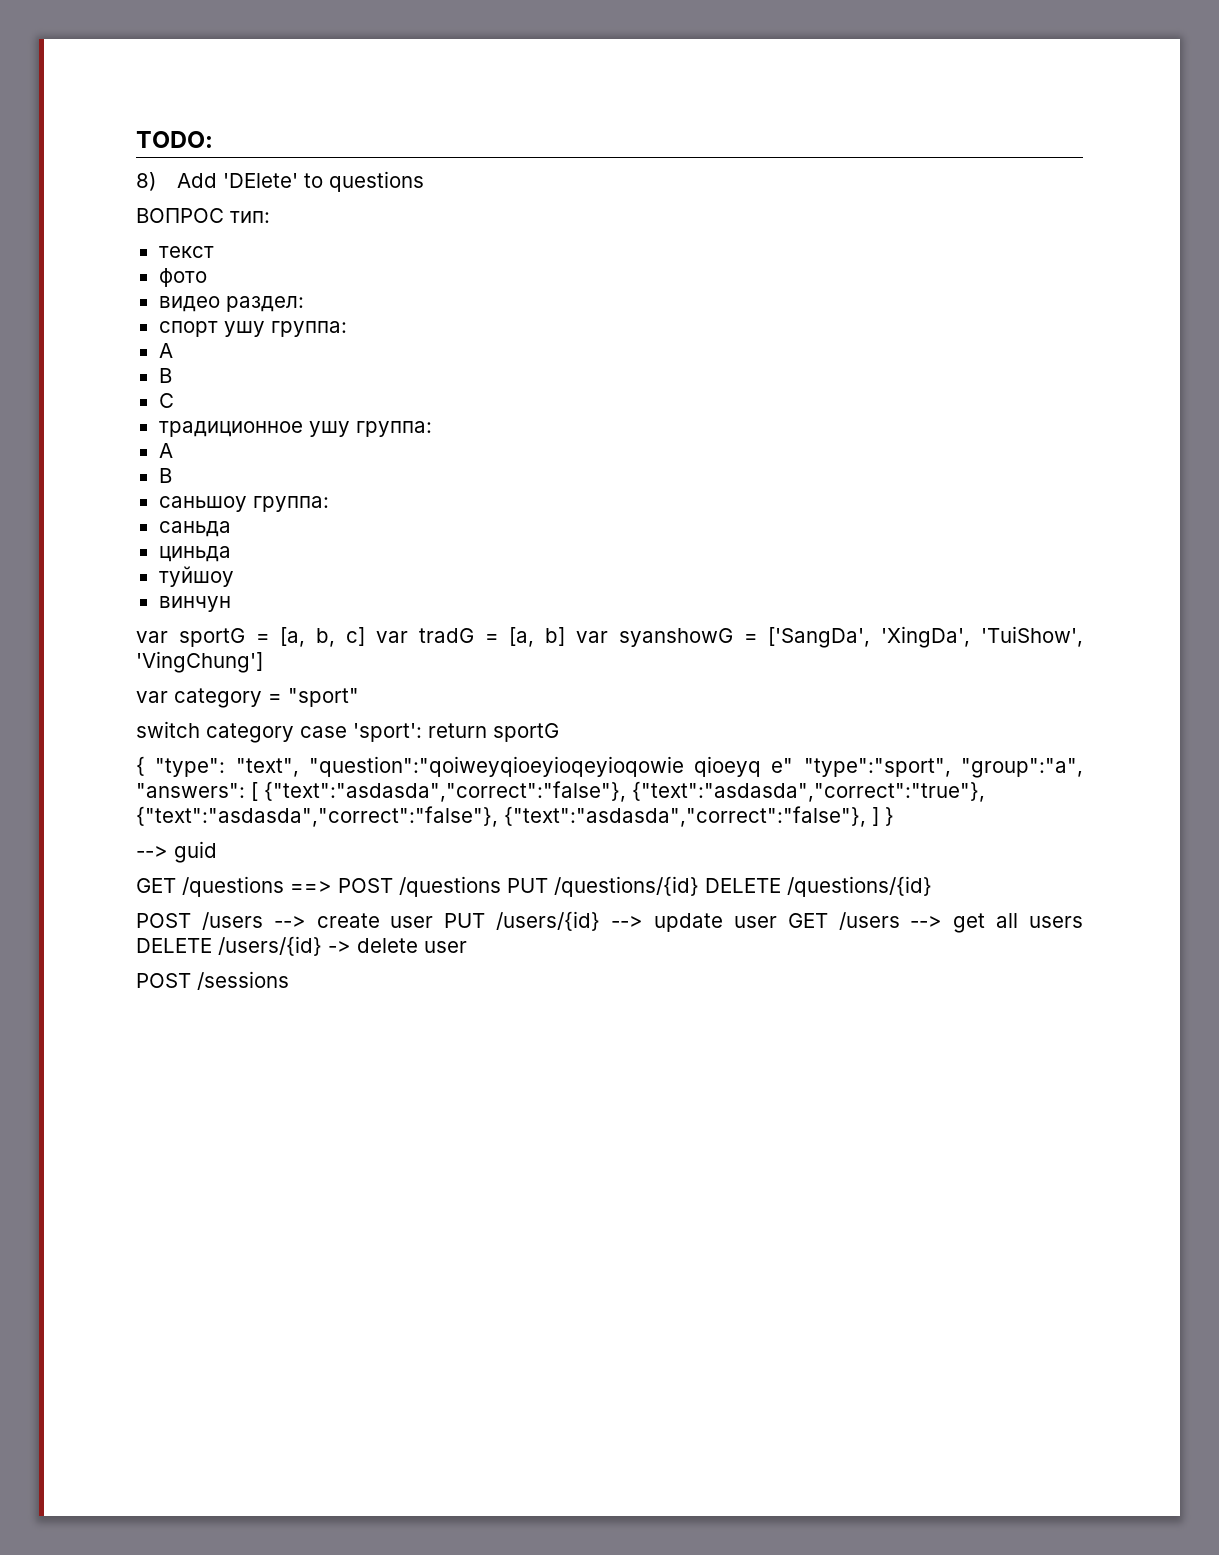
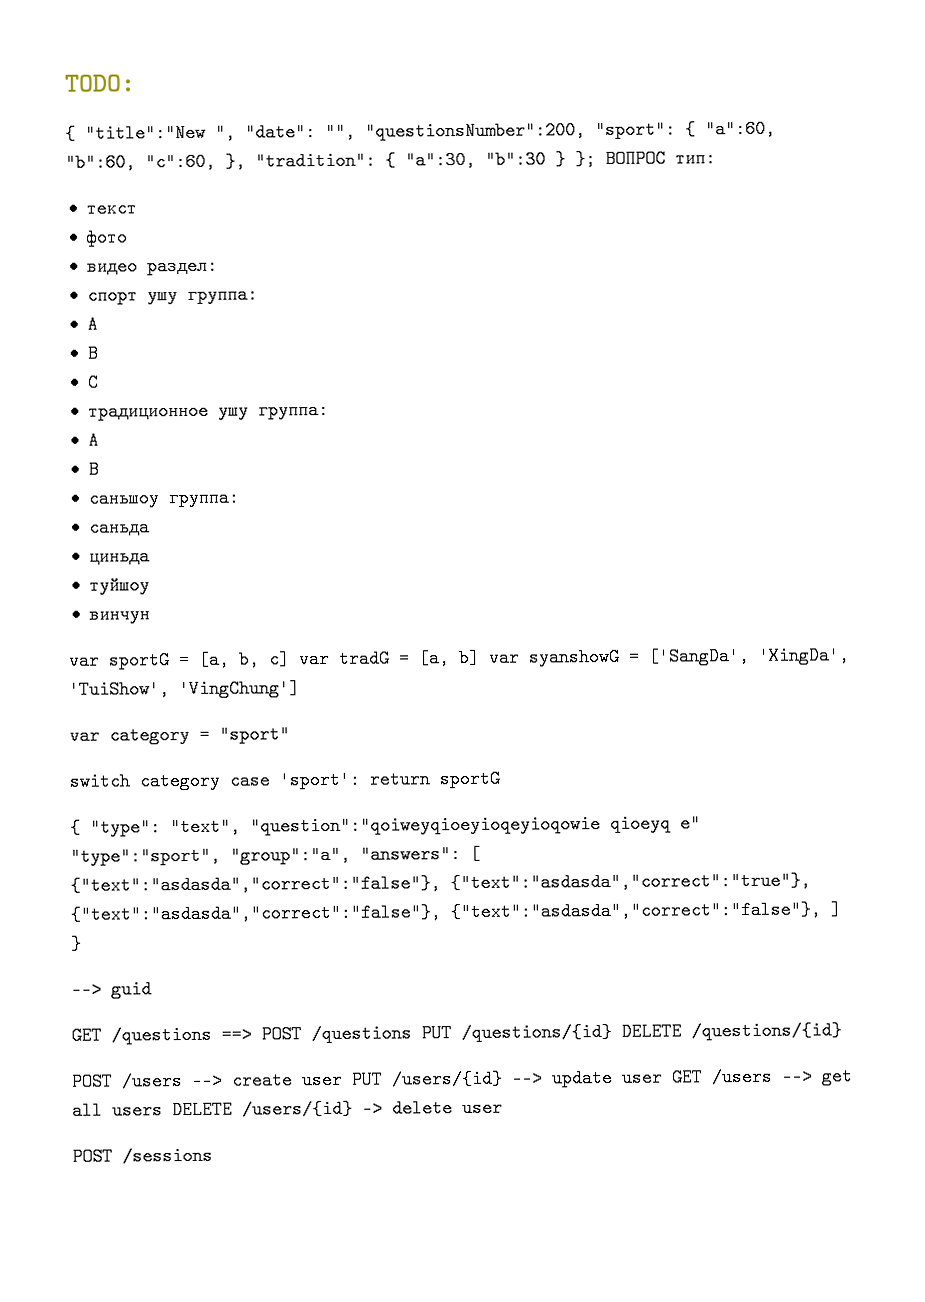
[136,171,424,192] 8) Add 'DElete' to questions // -> [65,119,776,143] [65,150,596,172] { "title":"New ", "date": "", "questionsNumber":200, "sport": { "a":60, "b":60, "c":60, }, "tradition": { "a":30, "b":30 } };

